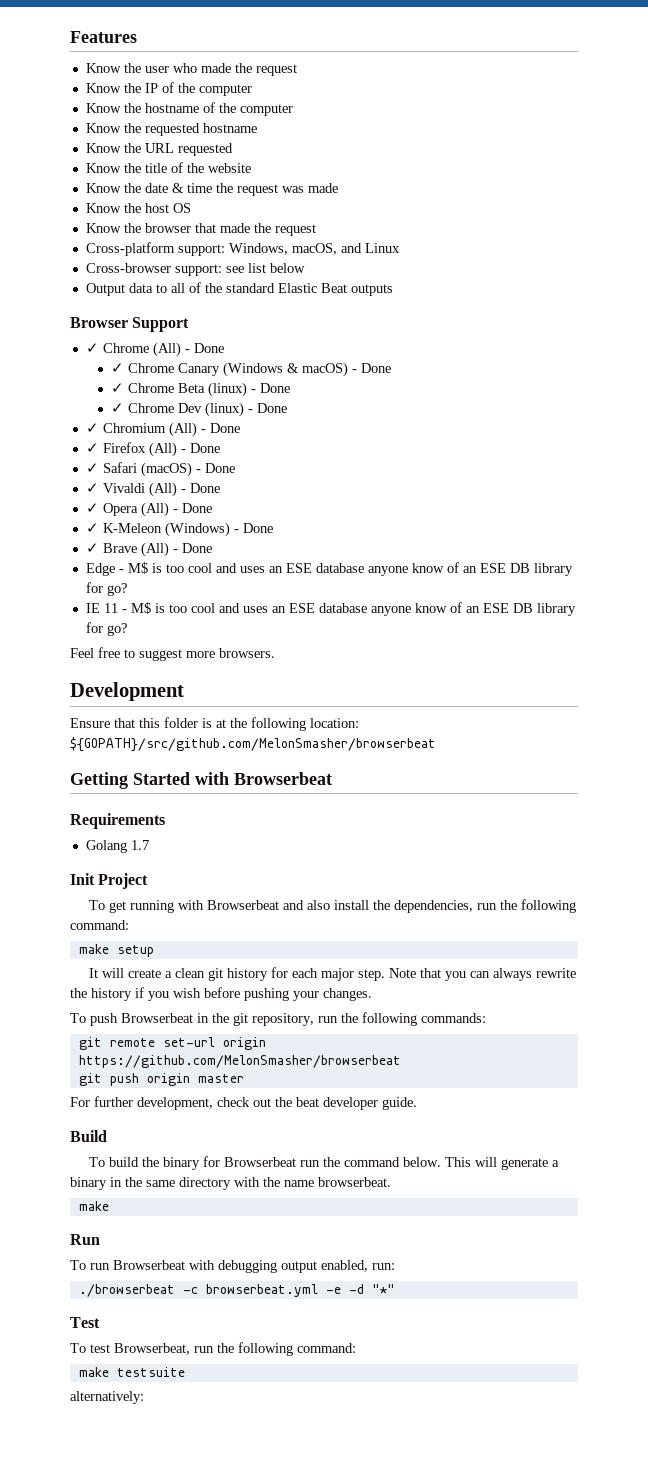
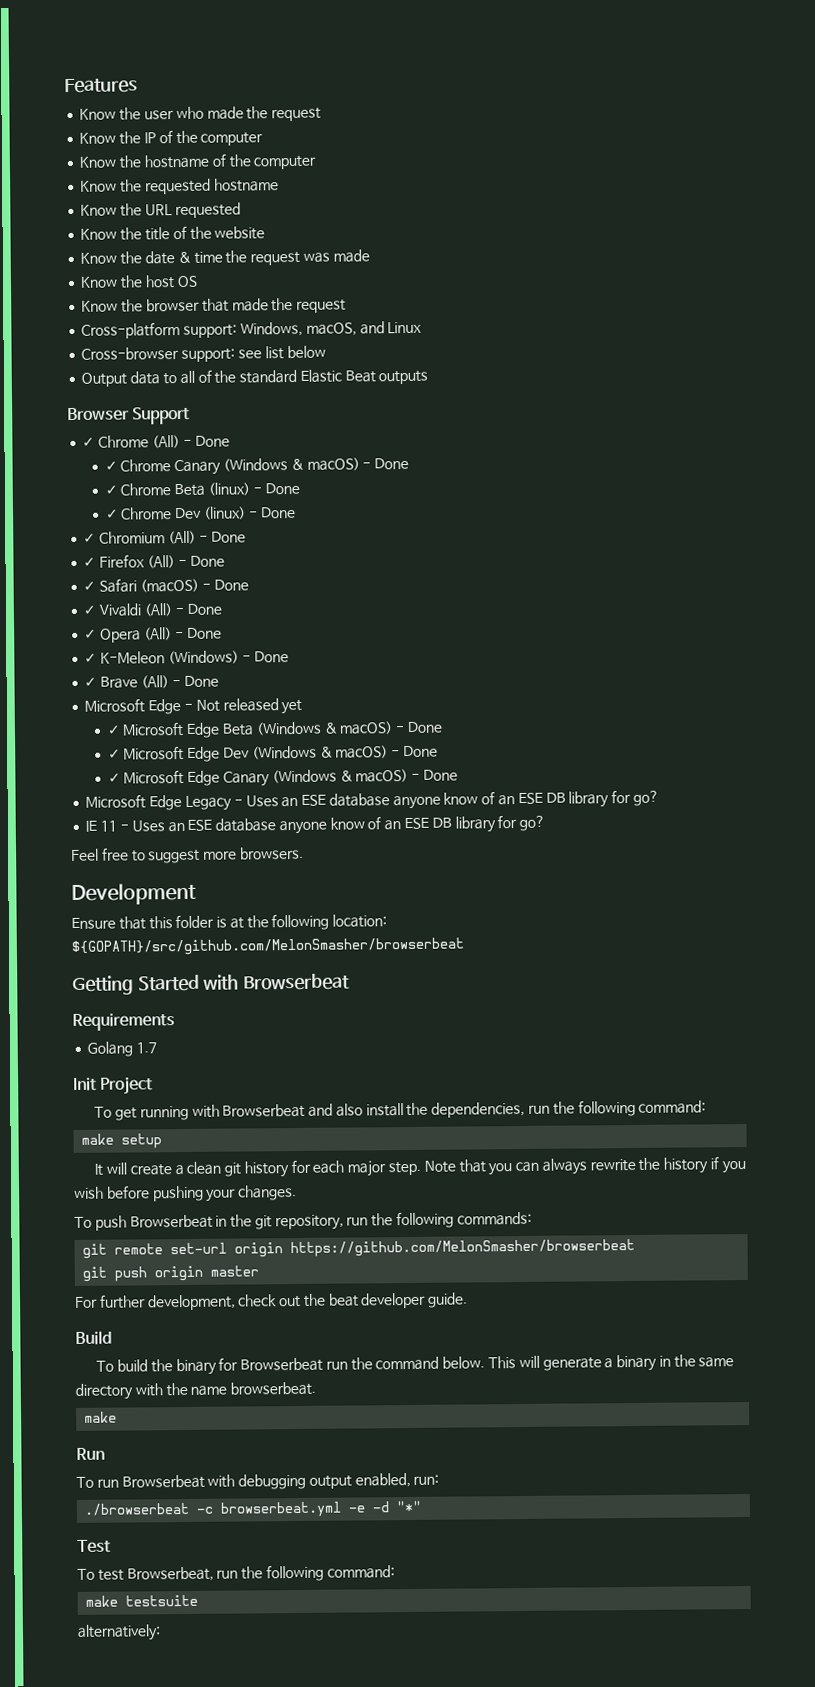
(212, 548) none -> [84,698,146,713] Microsoft
[127,562,265,574] M$ is too cool and uses -> [195,698,303,715] [106,721,443,738] [107,745,438,762] [107,768,458,787] [85,794,279,811] Not released yet // ✓ Microsoft Edge Beta (Windows & macOS) - Done // ✓ Microsoft Edge Dev (Windows & macOS) - Done // ✓ Microsoft Edge Canary (Windows & macOS) - Done // Microsoft Edge Legacy - Uses
[130,602,268,614] M$ is too cool and uses -> [131,820,165,832] Uses

